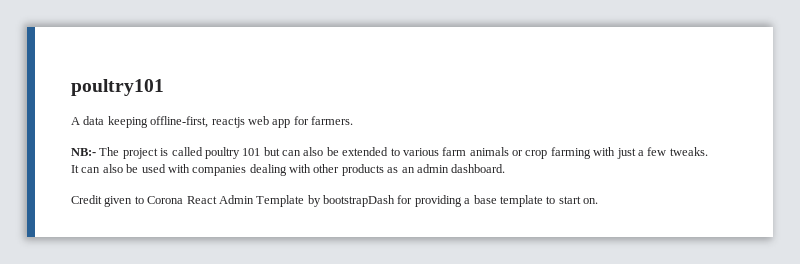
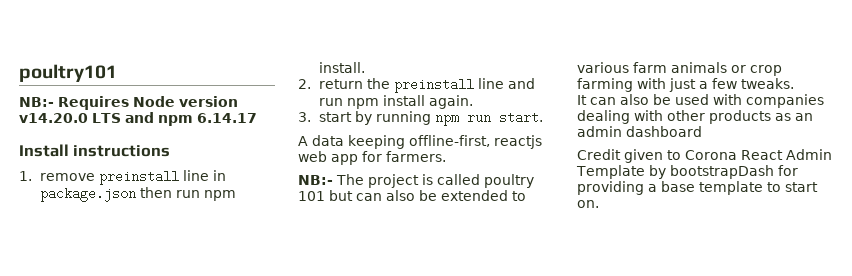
(164, 87) none -> [19,96,238,110] [19,112,257,126] [19,144,171,157] [19,170,226,185] [39,187,236,202] [318,62,365,73] [298,78,535,93] [318,95,473,109] [298,111,543,126] // NB:- Requires Node version v14.20.0 LTS and npm 6.14.17 // Install instructions // 1. remove preinstall line in package.json then run npm install. // 2. return the preinstall line and run npm install again. // 3. start by running npm run start.
[451,164,506,173] dashboard. -> [626,126,702,137] dashboard

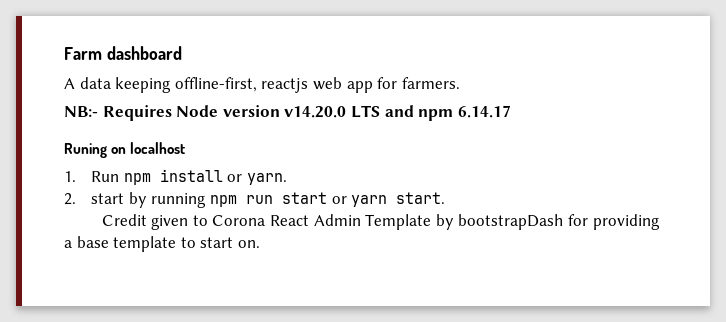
[19,64,117,82] [19,96,238,110] [19,112,257,126] [19,144,171,157] [19,170,226,185] [39,187,236,202] [318,62,365,73] [298,78,535,93] [318,95,473,109] [298,111,543,126] poultry101 // NB:- Requires Node version v14.20.0 LTS and npm 6.14.17 // Install instructions // 1. remove preinstall line in package.json then run npm install. // 2. return the preinstall line and run npm install again. // 3. start by running npm run start. -> [64,46,182,60] Farm dashboard
[336,174,534,188] [298,190,526,201] [577,62,782,76] [577,78,794,92] [577,94,824,108] [577,110,813,124] [577,126,702,137] The project is called poultry 101 but can also be extended to various farm animals or crop farming with just a few tweaks. // It can also be used with companies dealing with other products as an admin dashboard -> [102,105,511,121] [64,142,186,158] [64,169,287,185] [64,192,446,208] Requires Node version v14.20.0 LTS and npm 6.14.17 // Runing on localhost // 1. Run npm install or yarn. // 2. start by running npm run start or yarn start.

